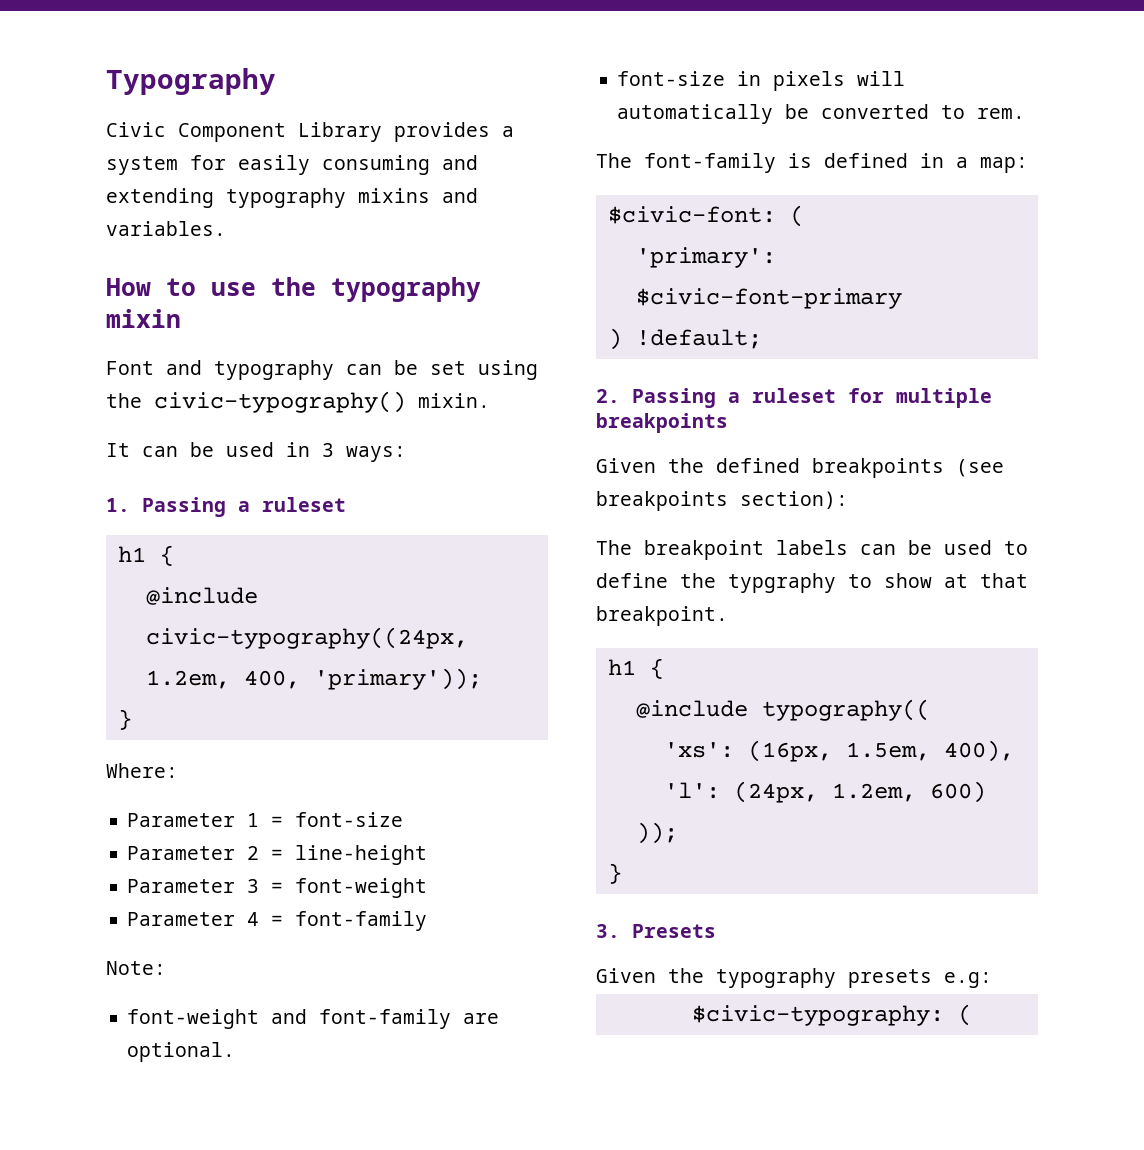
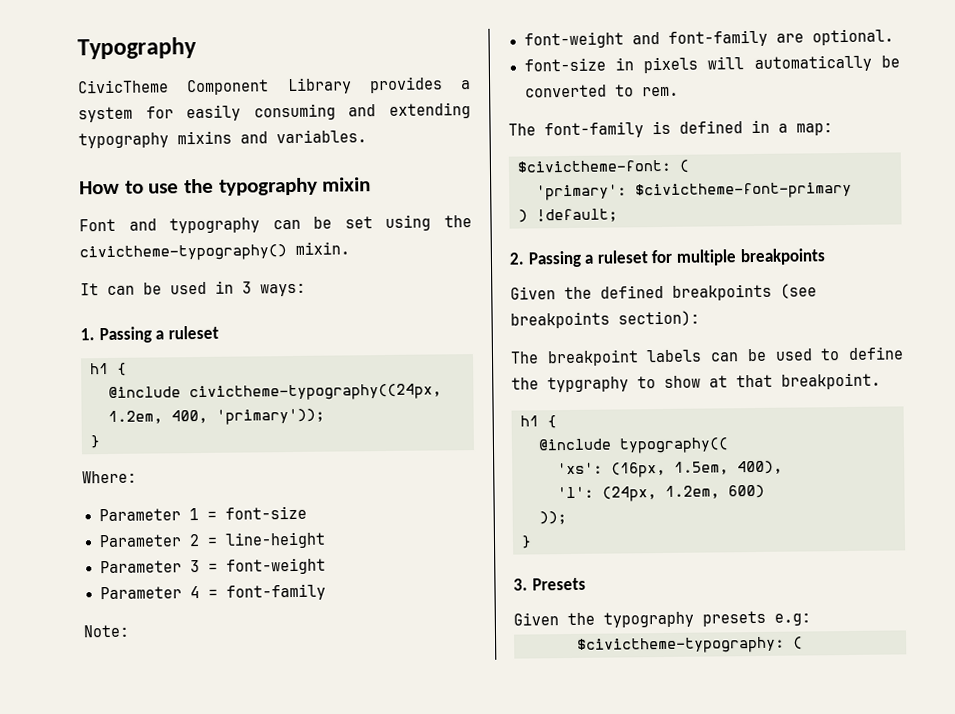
[106,122,166,137] Civic -> [77,79,169,94] CivicTheme
[154,391,406,413] civic-typography() -> [79,244,287,262] civictheme-typography()
[145,627,468,649] civic-typography((24px, -> [189,383,442,402] civictheme-typography((24px,
[607,206,776,224] $civic-font: -> [517,159,671,173] $civictheme-font:
[635,288,902,309] $civic-font-primary -> [635,181,852,200] $civictheme-font-primary
[691,1005,944,1026] $civic-typography: -> [577,636,785,654] $civictheme-typography:

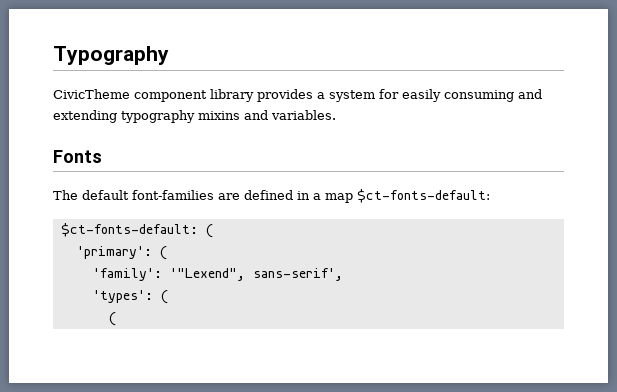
[186,77,352,96] Component Library -> [134,89,254,102] component library
[79,177,372,196] [79,214,472,234] [79,241,350,262] [80,280,306,297] [80,325,219,344] [90,362,127,376] [108,383,442,402] [108,408,325,425] [90,435,100,449] [82,470,137,484] [98,505,307,522] [98,531,326,549] [99,557,326,575] [99,583,326,601] [83,624,130,638] [523,28,894,49] [523,54,900,74] [524,84,679,98] [508,119,833,139] [517,159,690,173] [536,181,852,201] [518,208,618,223] [509,248,826,268] [510,283,817,301] [510,310,700,329] [510,346,904,367] [511,372,881,393] [520,415,557,429] [538,437,729,454] [557,460,783,478] [557,484,765,502] [539,511,567,525] [521,535,532,549] [513,577,586,591] [513,610,811,628] [577,636,785,654] How to use the typography mixin // Font and typography can be set using the civictheme-typography() mixin. // It can be used in 3 ways: // 1. Passing a ruleset // h1 { // @include civictheme-typography((24px, 1.2em, 400, 'primary')); // } // Where: // Parameter 1 = font-size // Parameter 2 = line-height // Parameter 3 = font-weight // Parameter 4 = font-family // Note: // font-weight and font-family are optional. // font-size in pixels will automatically be converted to rem. // The font-family is defined in a map: // $civictheme-font: ( // 'primary': $civictheme-font-primary // ) !default; // 2. Passing a ruleset for multiple breakpoints // Given the defined breakpoints (see breakpoints section): // The breakpoint labels can be used to define the typgraphy to show at that breakpoint. // h1 { // @include typography(( // 'xs': (16px, 1.5em, 400), // 'l': (24px, 1.2em, 600) // )); // } // 3. Presets // Given the typography presets e.g: // $civictheme-typography: -> [53,150,102,163] [53,189,490,203] [60,223,213,238] [76,246,167,260] [92,268,343,281] [92,290,168,304] Fonts // The default font-families are defined in a map $ct-fonts-default: // $ct-fonts-default: ( // 'primary': ( // 'family': '"Lexend", sans-serif', // 'types': ( //

